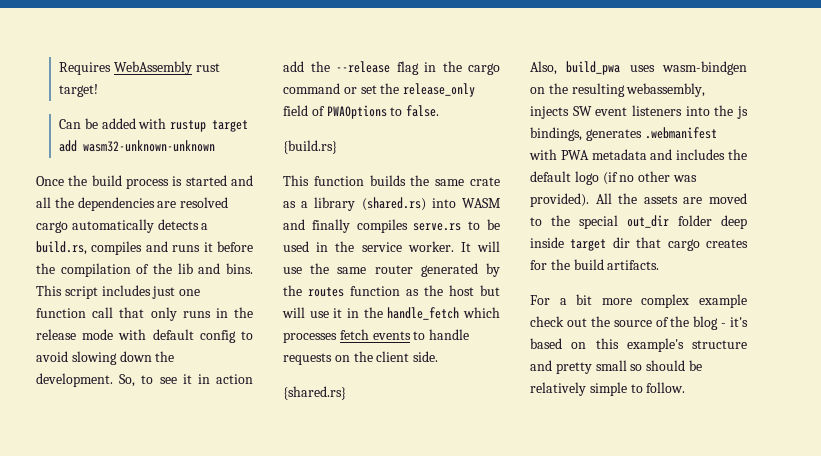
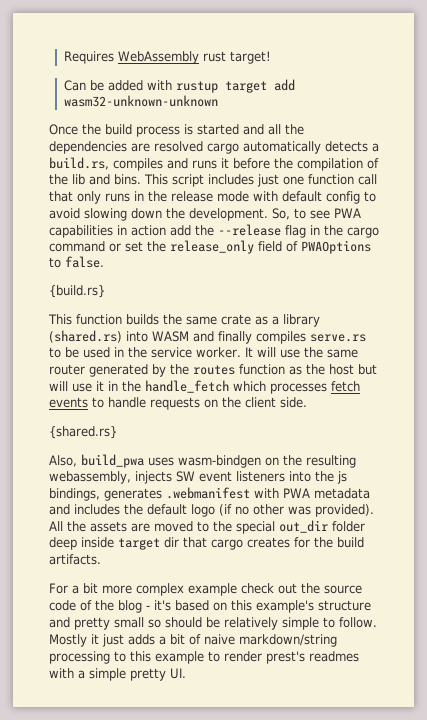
[182,374,192,384] it -> [334,208,361,218] [49,225,113,238] PWA capabilities
(652, 323) none -> [49,600,76,611] code
(686, 387) none -> [49,634,337,647] [49,651,359,664] [49,668,186,681] Mostly it just adds a bit of naive markdown/string processing to this example to render prest's readmes with a simple pretty UI.

